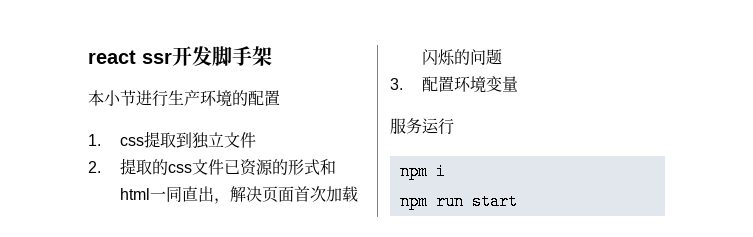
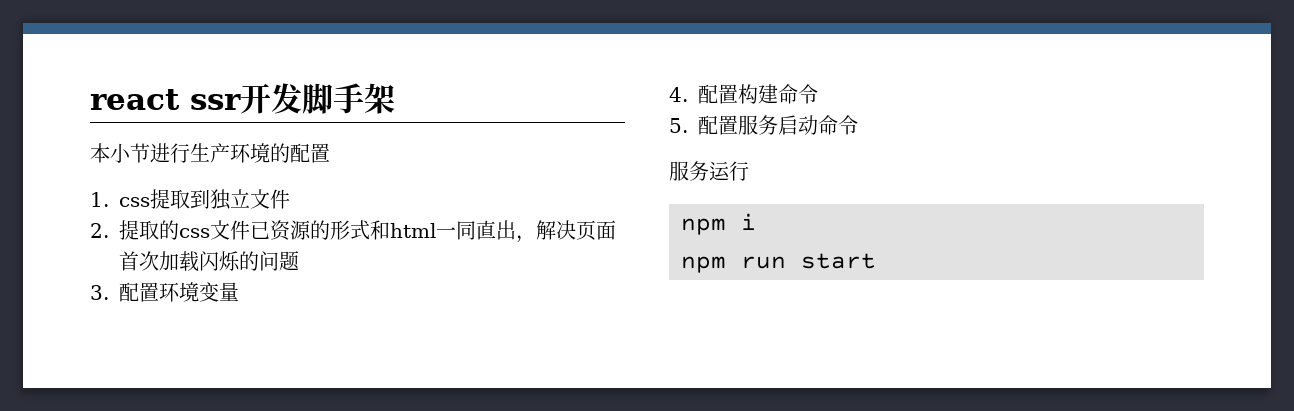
(518, 84) none -> [669,84,818,104] [669,115,858,135] // 4.配置构建命令 // 5.配置服务启动命令

